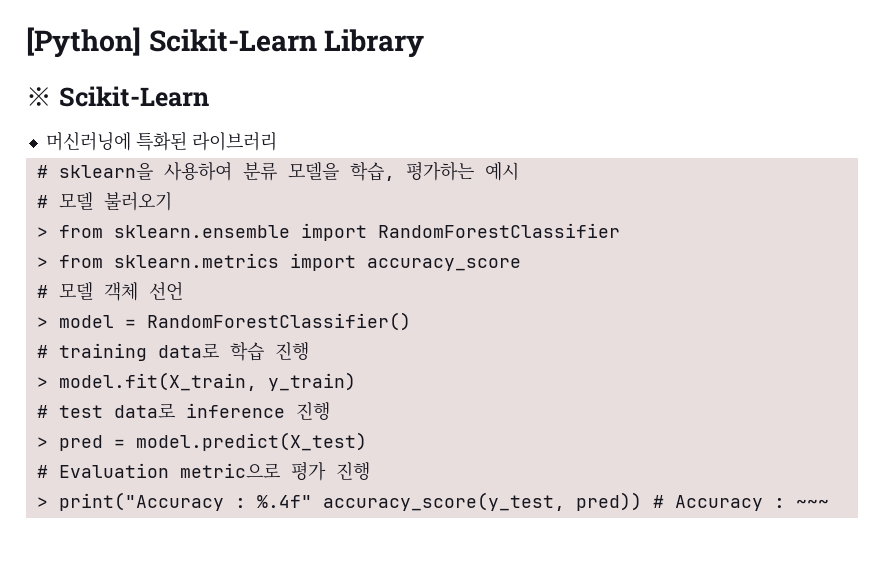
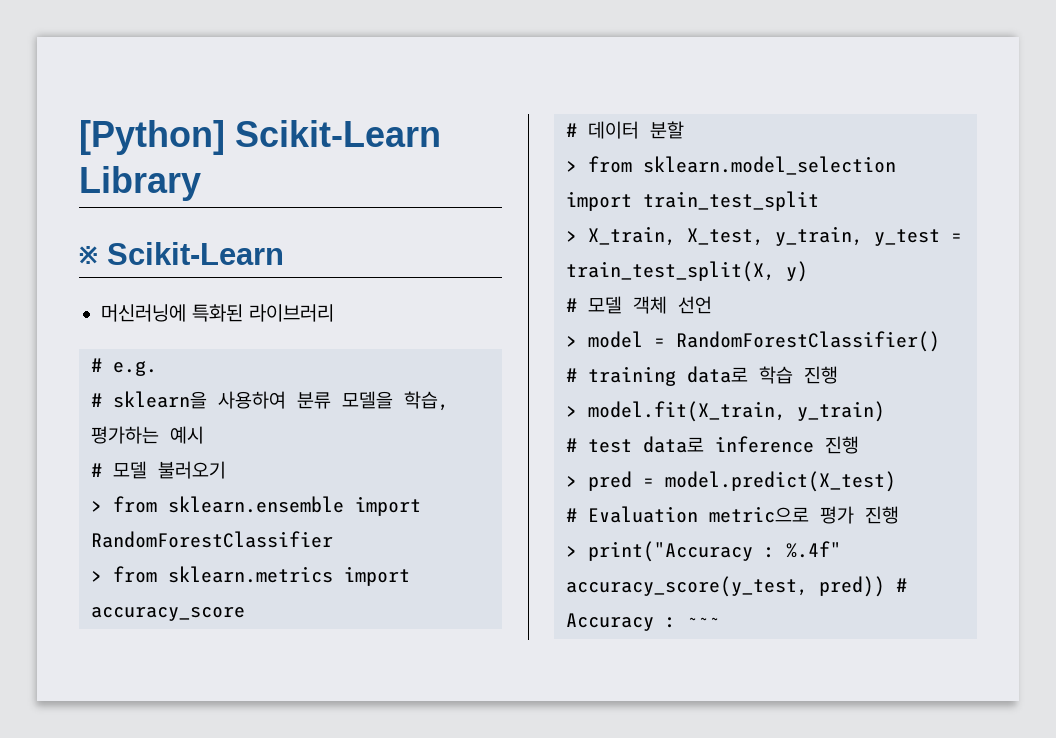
(277, 141) none -> [91,358,157,376] // # e.g.
(521, 264) none -> [566,121,684,139] [566,156,896,175] [566,191,819,211] [566,226,962,246] [566,261,808,282] // # 데이터 분할 // > from sklearn.model_selection import train_test_split // > X_train, X_test, y_train, y_test = train_test_split(X, y)

